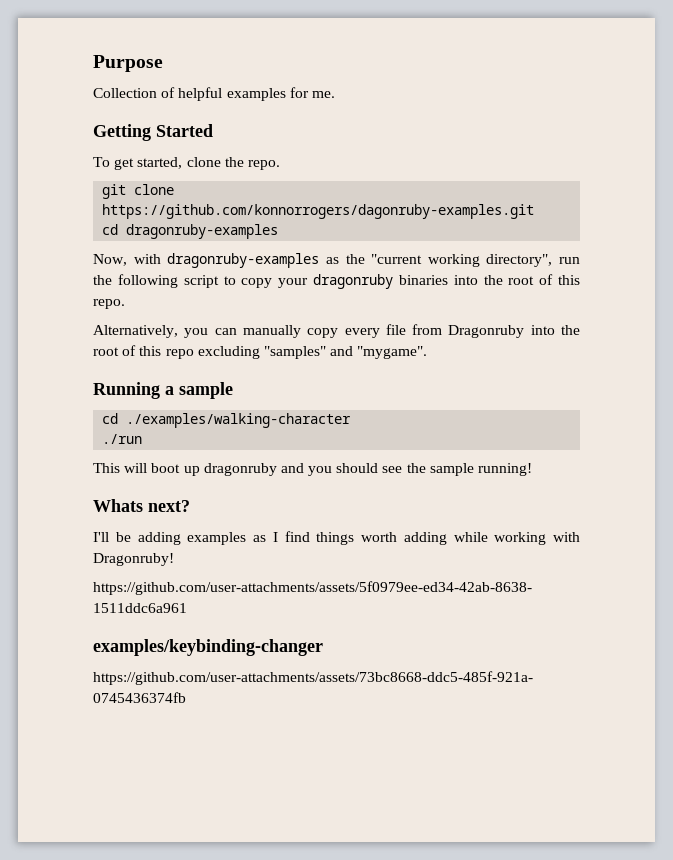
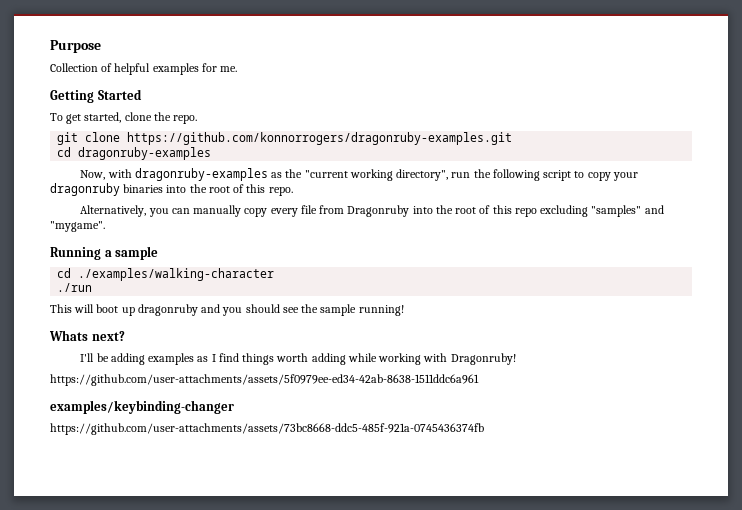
[102,204,535,219] https://github.com/konnorrogers/dagonruby-examples.git -> [127,132,513,145] https://github.com/konnorrogers/dragonruby-examples.git

